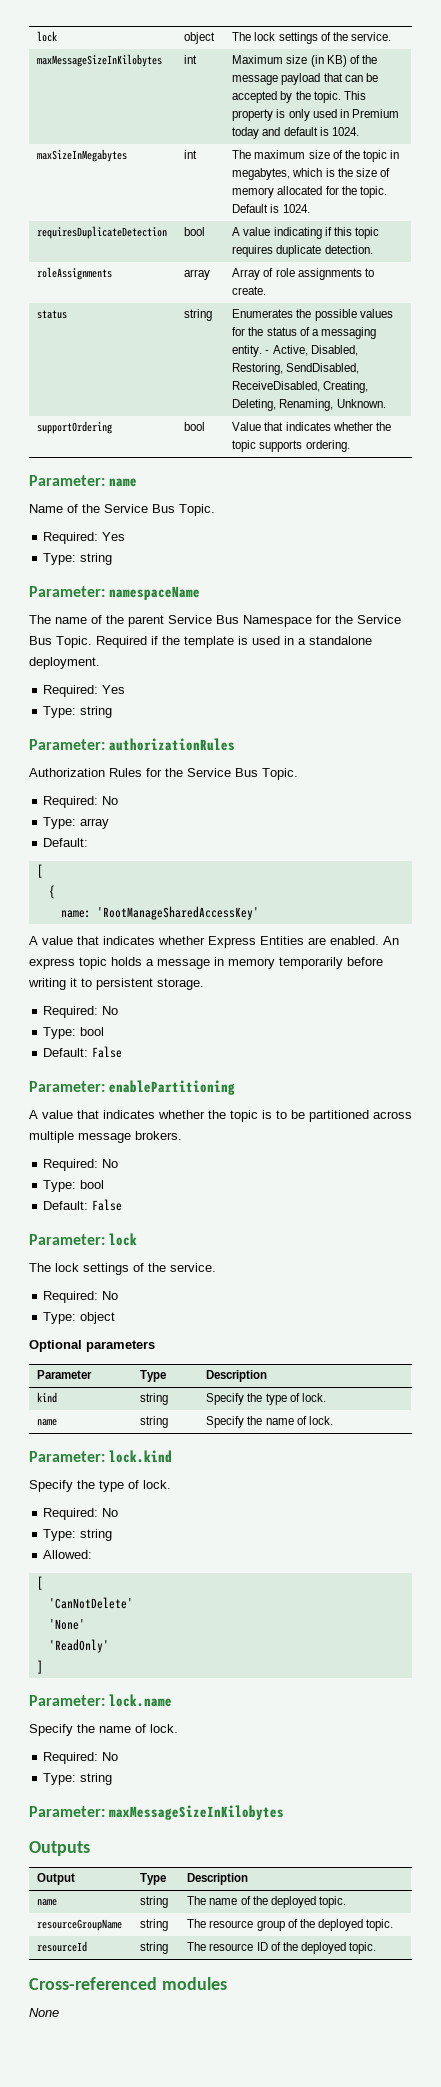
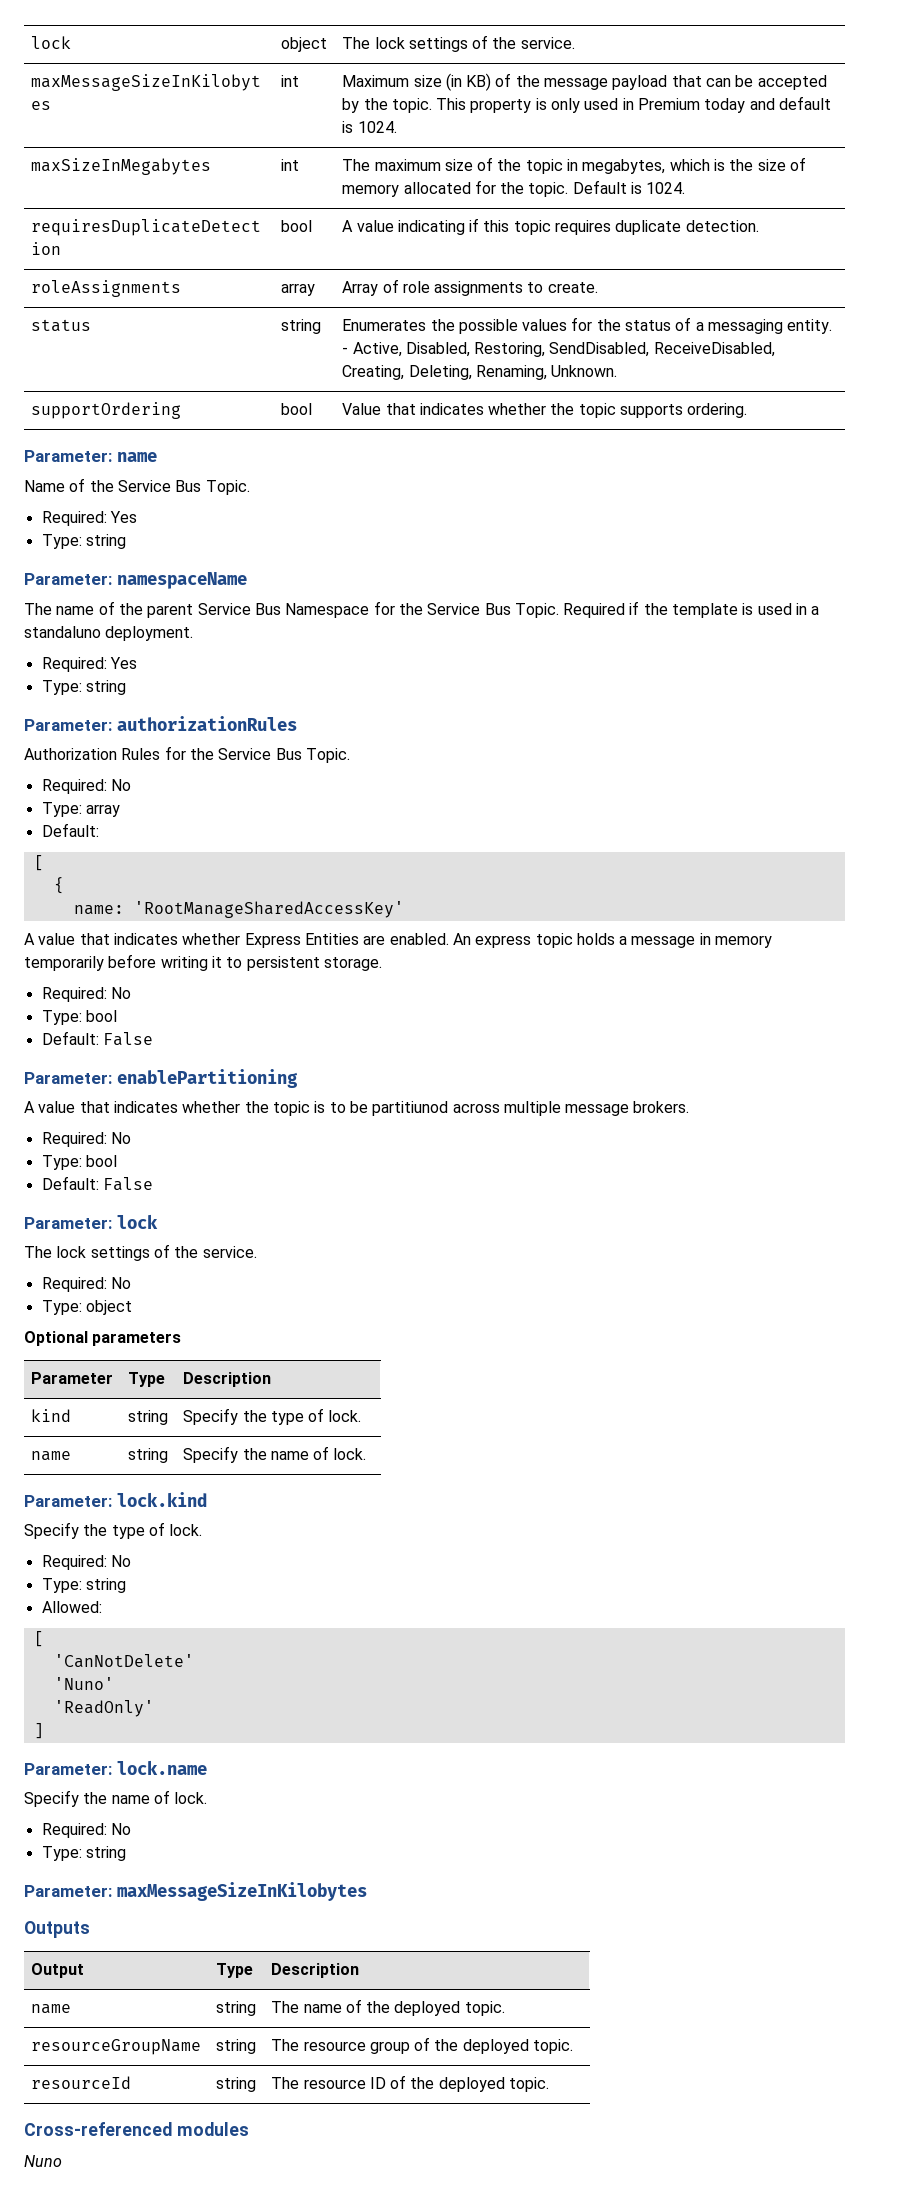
[309,636,372,645] standalone -> [24,626,101,638] standaluno
[309,1110,369,1122] partitioned -> [372,1101,449,1116] partitiunod
[48,1619,85,1630] 'None' -> [53,1677,114,1690] 'Nuno'
[29,2008,59,2017] // None -> [24,2155,62,2167] // Nuno

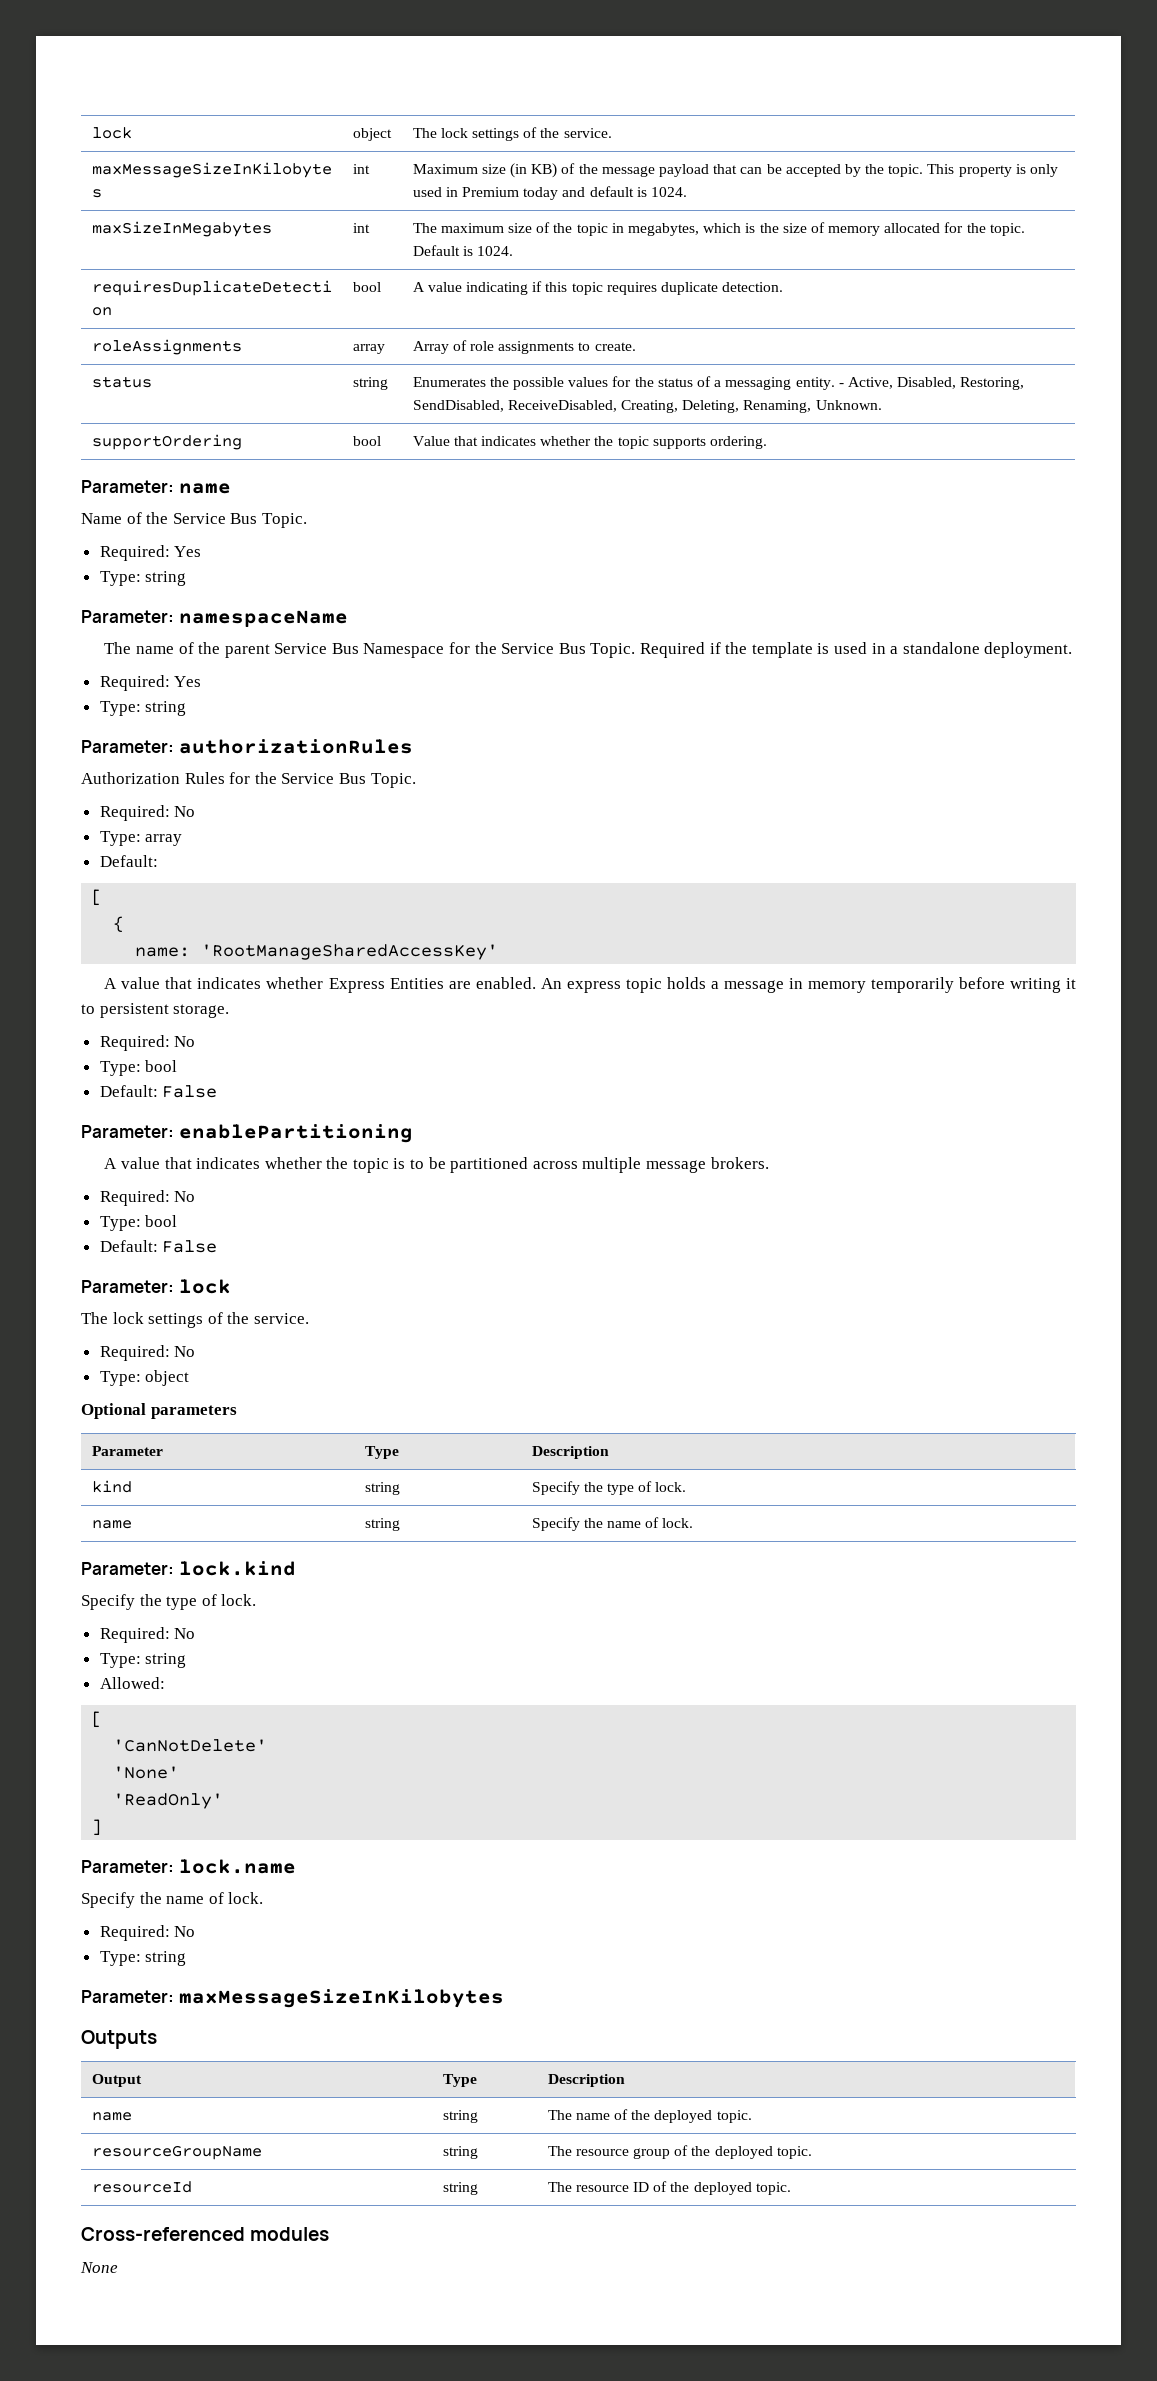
[24,626,101,638] standaluno -> [902,642,980,654] standalone
[372,1101,449,1116] partitiunod -> [450,1157,529,1173] partitioned
[53,1677,114,1690] 'Nuno' -> [113,1766,180,1779] 'None'
[24,2155,62,2167] // Nuno -> [80,2262,118,2273] // None

